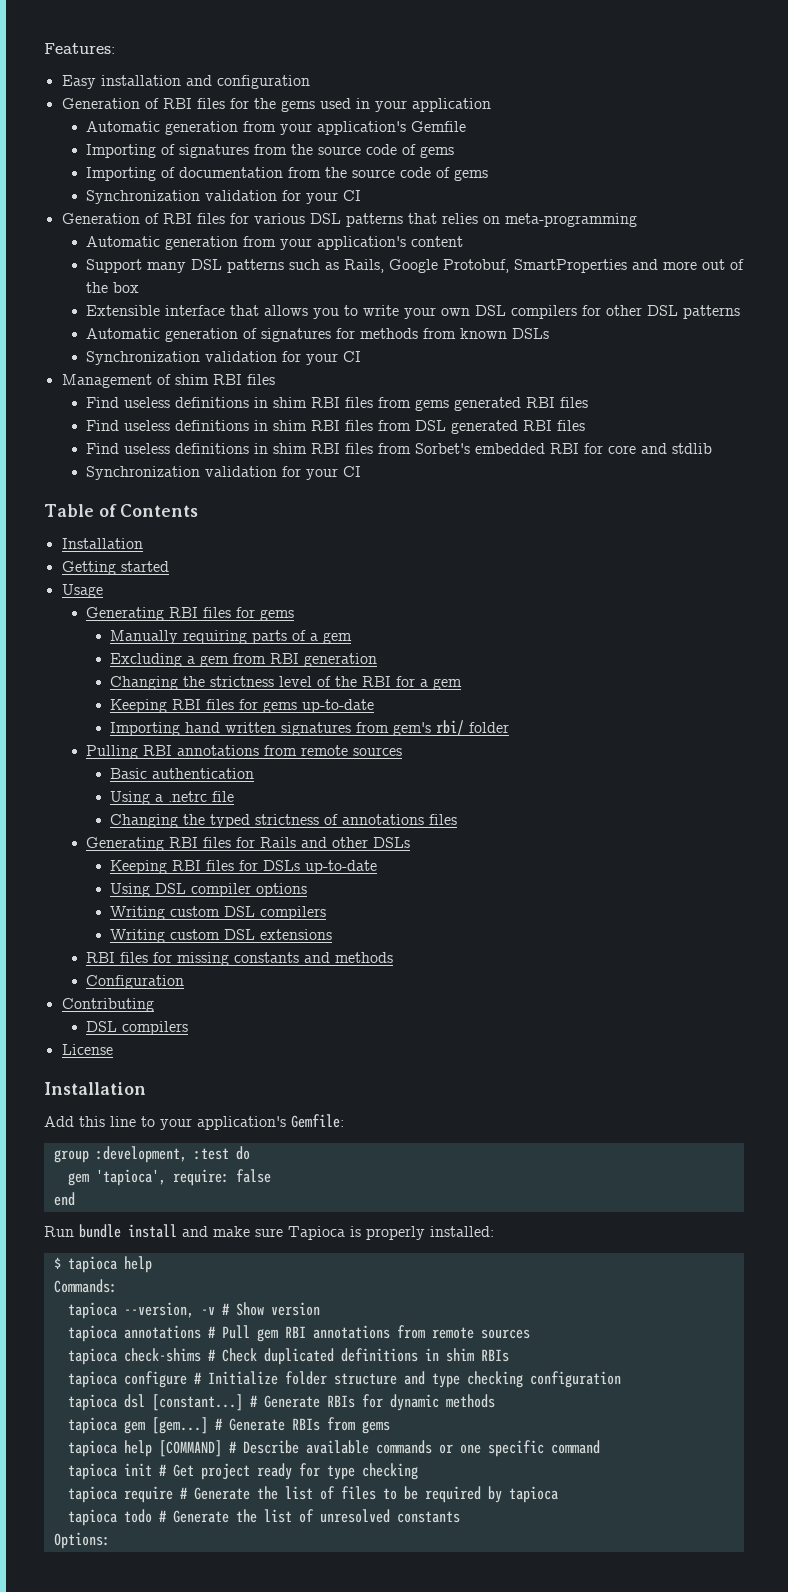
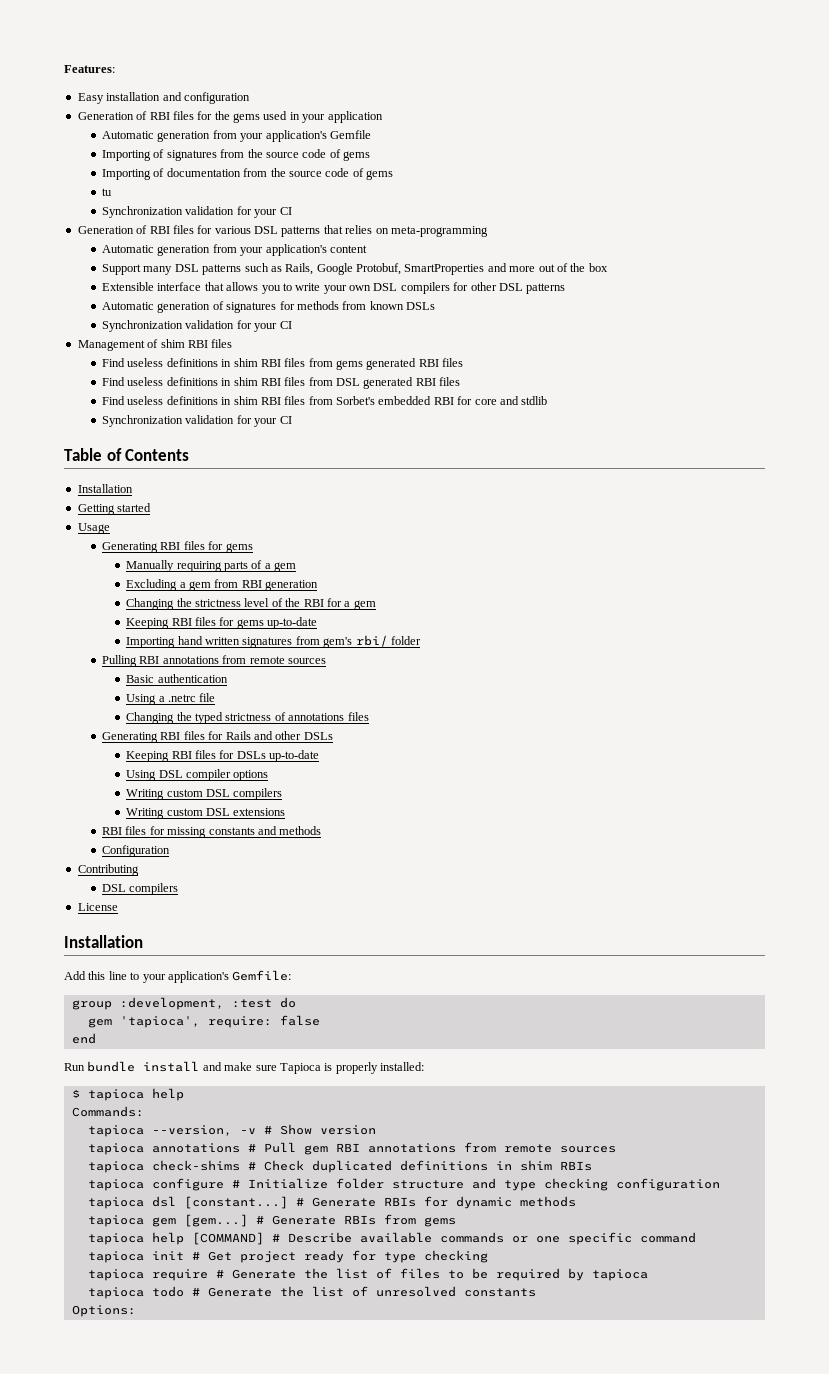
(488, 175) none -> [102,188,113,196] // tu

